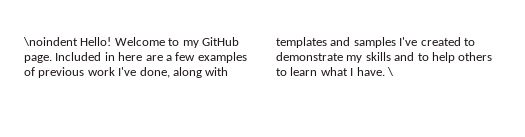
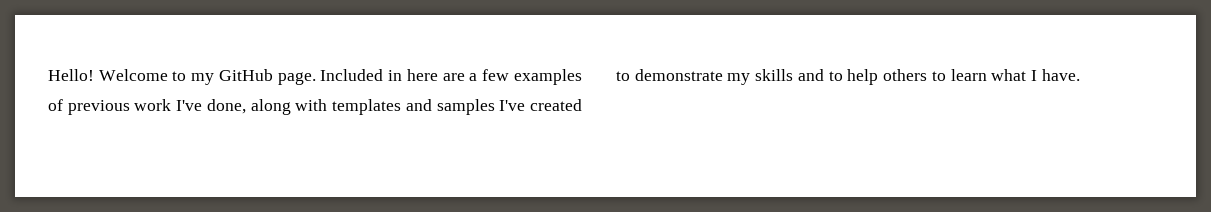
[23,37,78,46] \noindent -> (48, 75) none
[386,67,394,76] \ -> (1080, 75) none

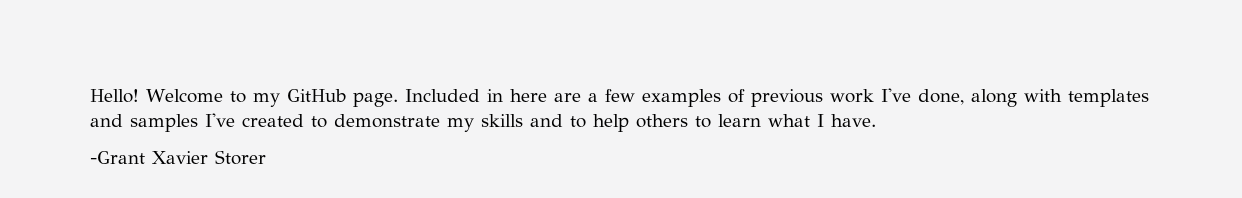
(1080, 75) none -> [90,150,266,165] // -Grant Xavier Storer

